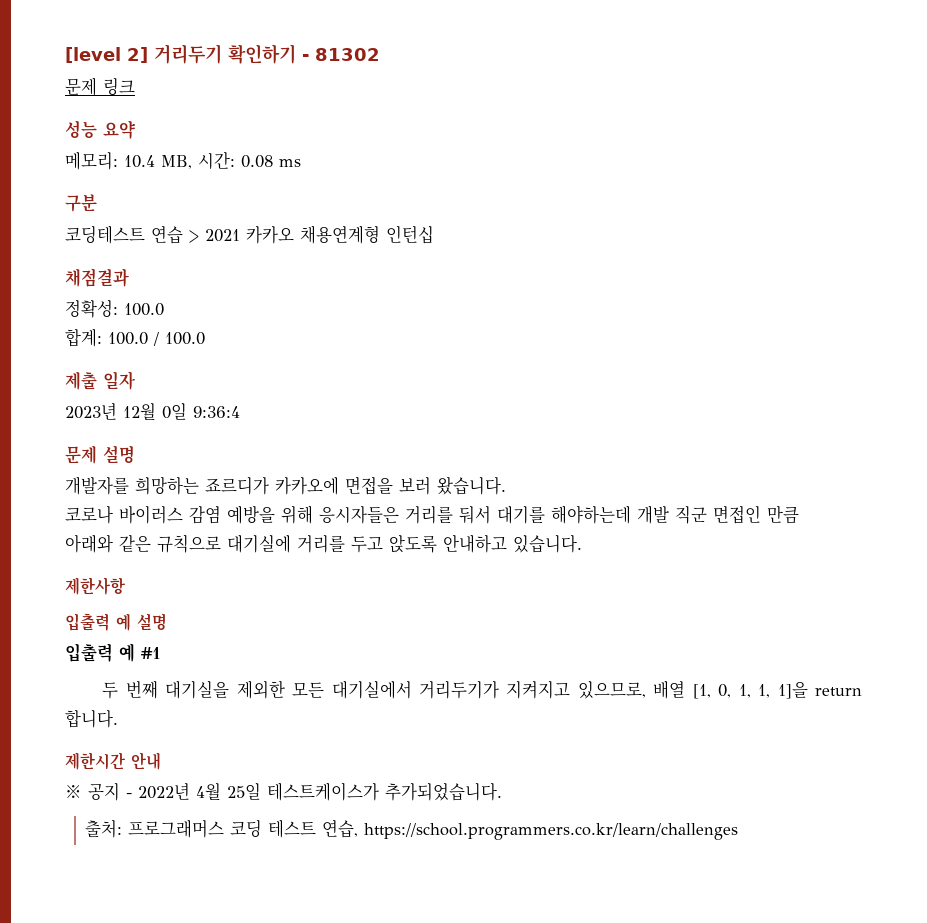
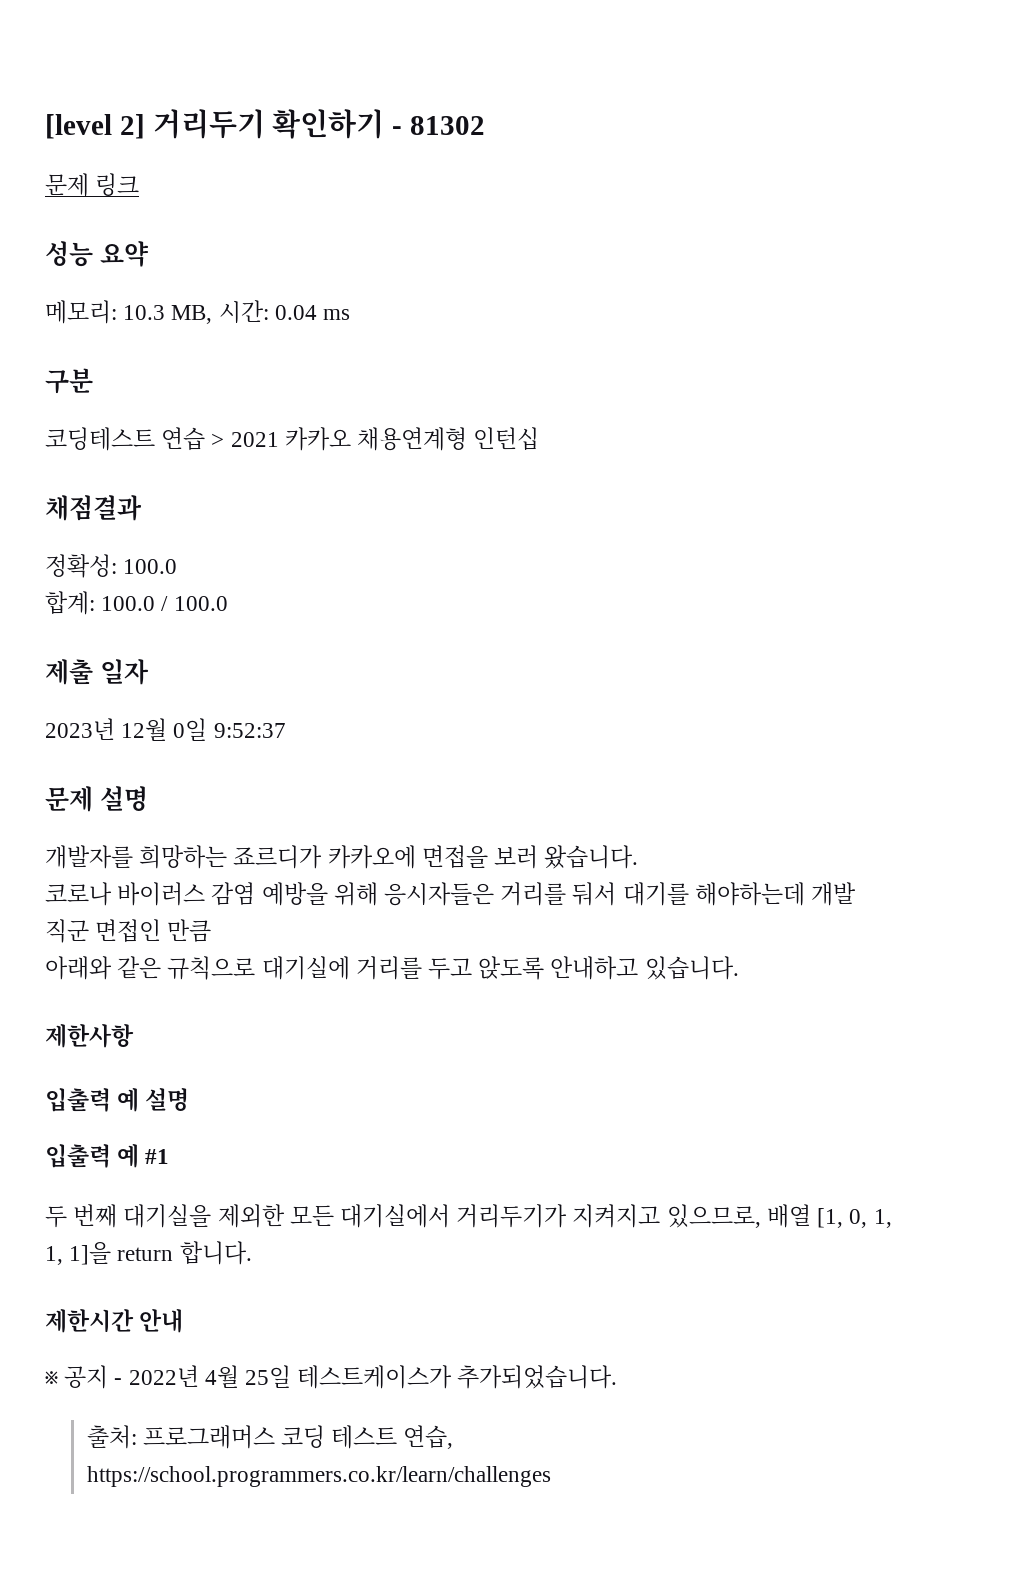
[124,155,155,168] 10.4 -> [123,305,166,320] 10.3
[241,155,273,168] 0.08 -> [274,305,317,320] 0.04
[193,406,240,418] 9:36:4 -> [213,723,286,738] 9:52:37

